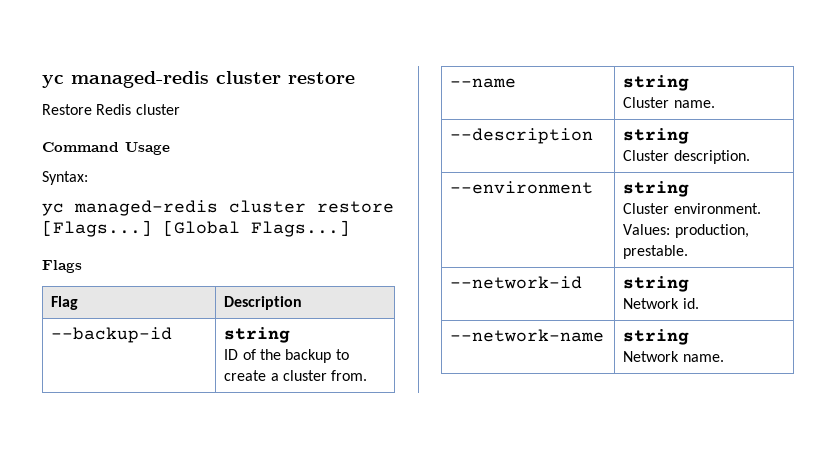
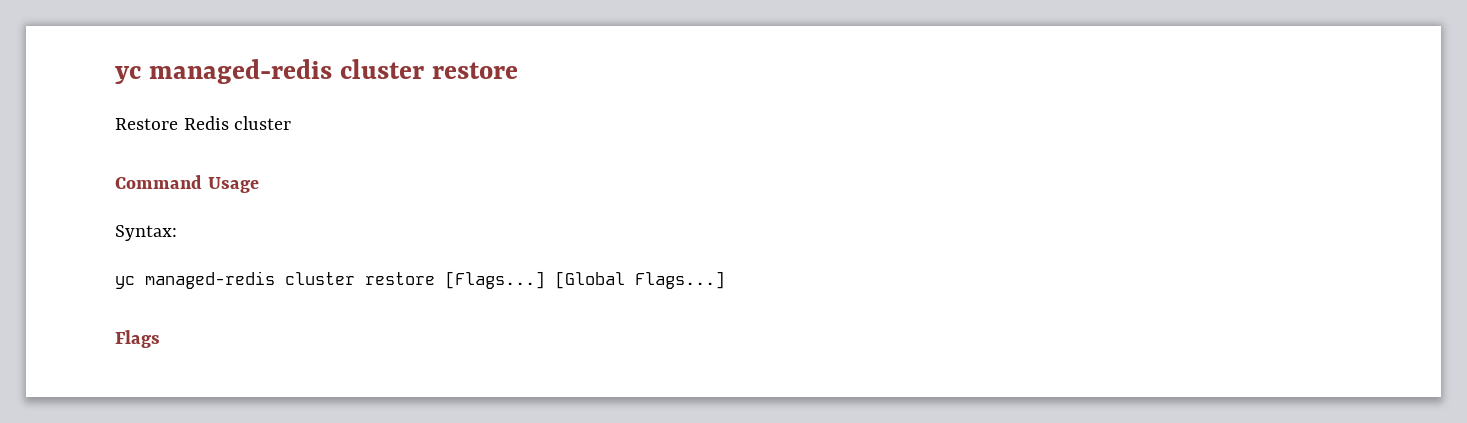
[51,296,79,310] [224,296,303,310] [51,327,173,343] [224,327,291,343] [224,349,349,363] [224,370,368,381] [450,78,517,88] [623,75,690,91] [623,97,715,108] [450,128,594,144] [623,128,690,144] [623,150,750,164] [450,181,594,194] [623,181,690,197] [623,203,761,214] [623,224,749,238] [623,245,689,259] [450,276,583,289] [623,276,690,292] [623,298,699,309] [450,329,605,342] [623,329,690,345] [623,351,724,362] // Flag | Description // --backup-id | string // ID of the backup to create a cluster from. // --name | string // Cluster name. // --description | string // Cluster description. // --environment | string // Cluster environment. Values: production, prestable. // --network-id | string // Network id. // --network-name | string // Network name. -> (160, 339) none

